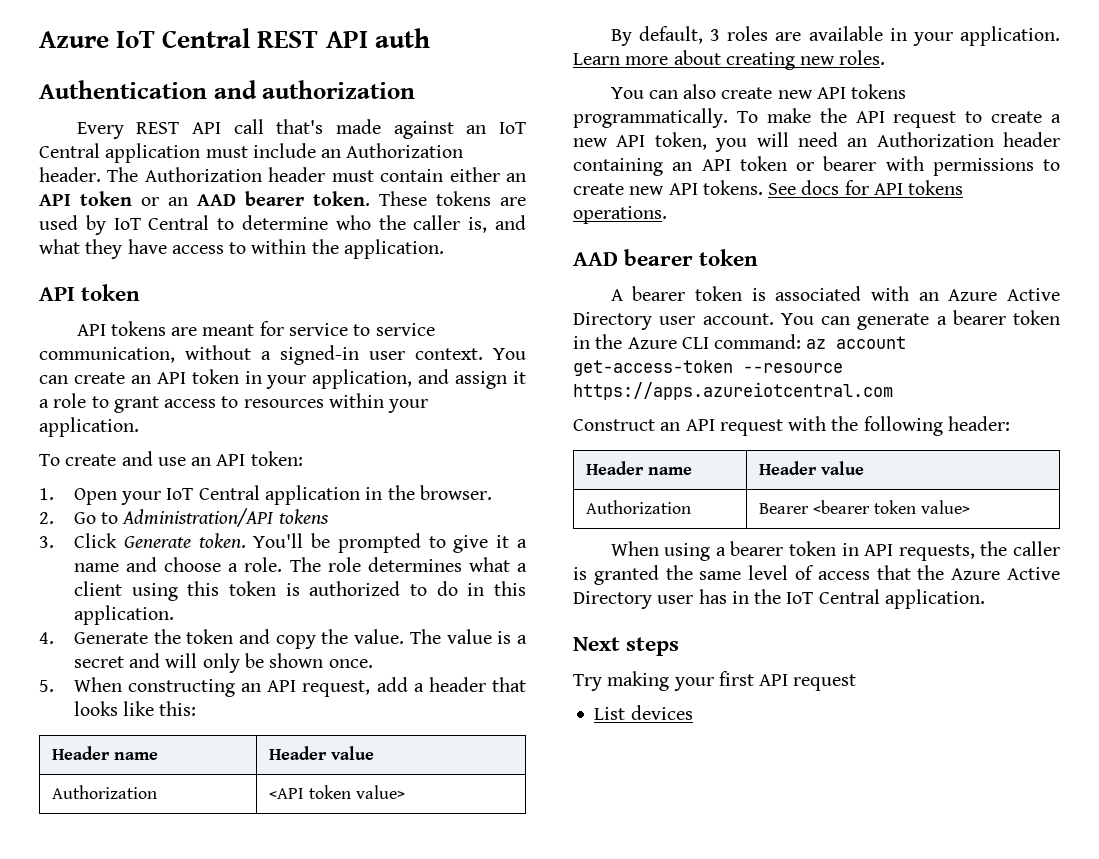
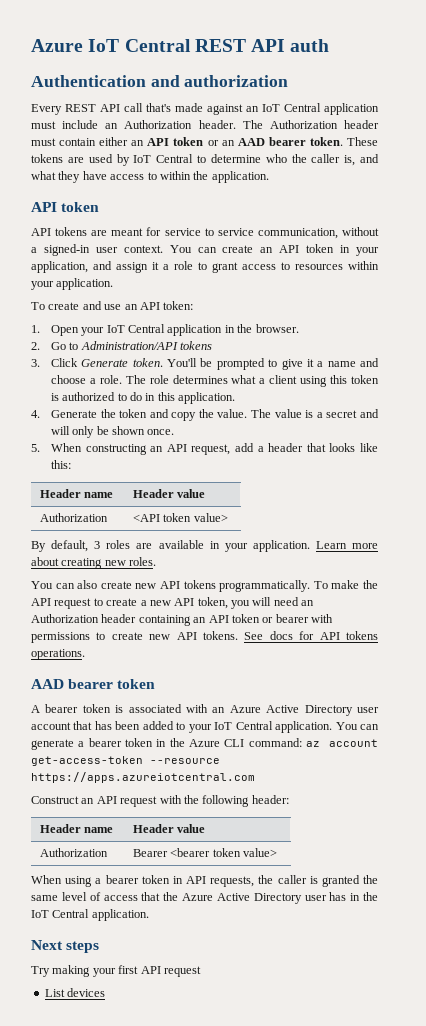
[702,313,774,325] account. -> [31,721,333,733] account that has been added to your IoT Central application.

